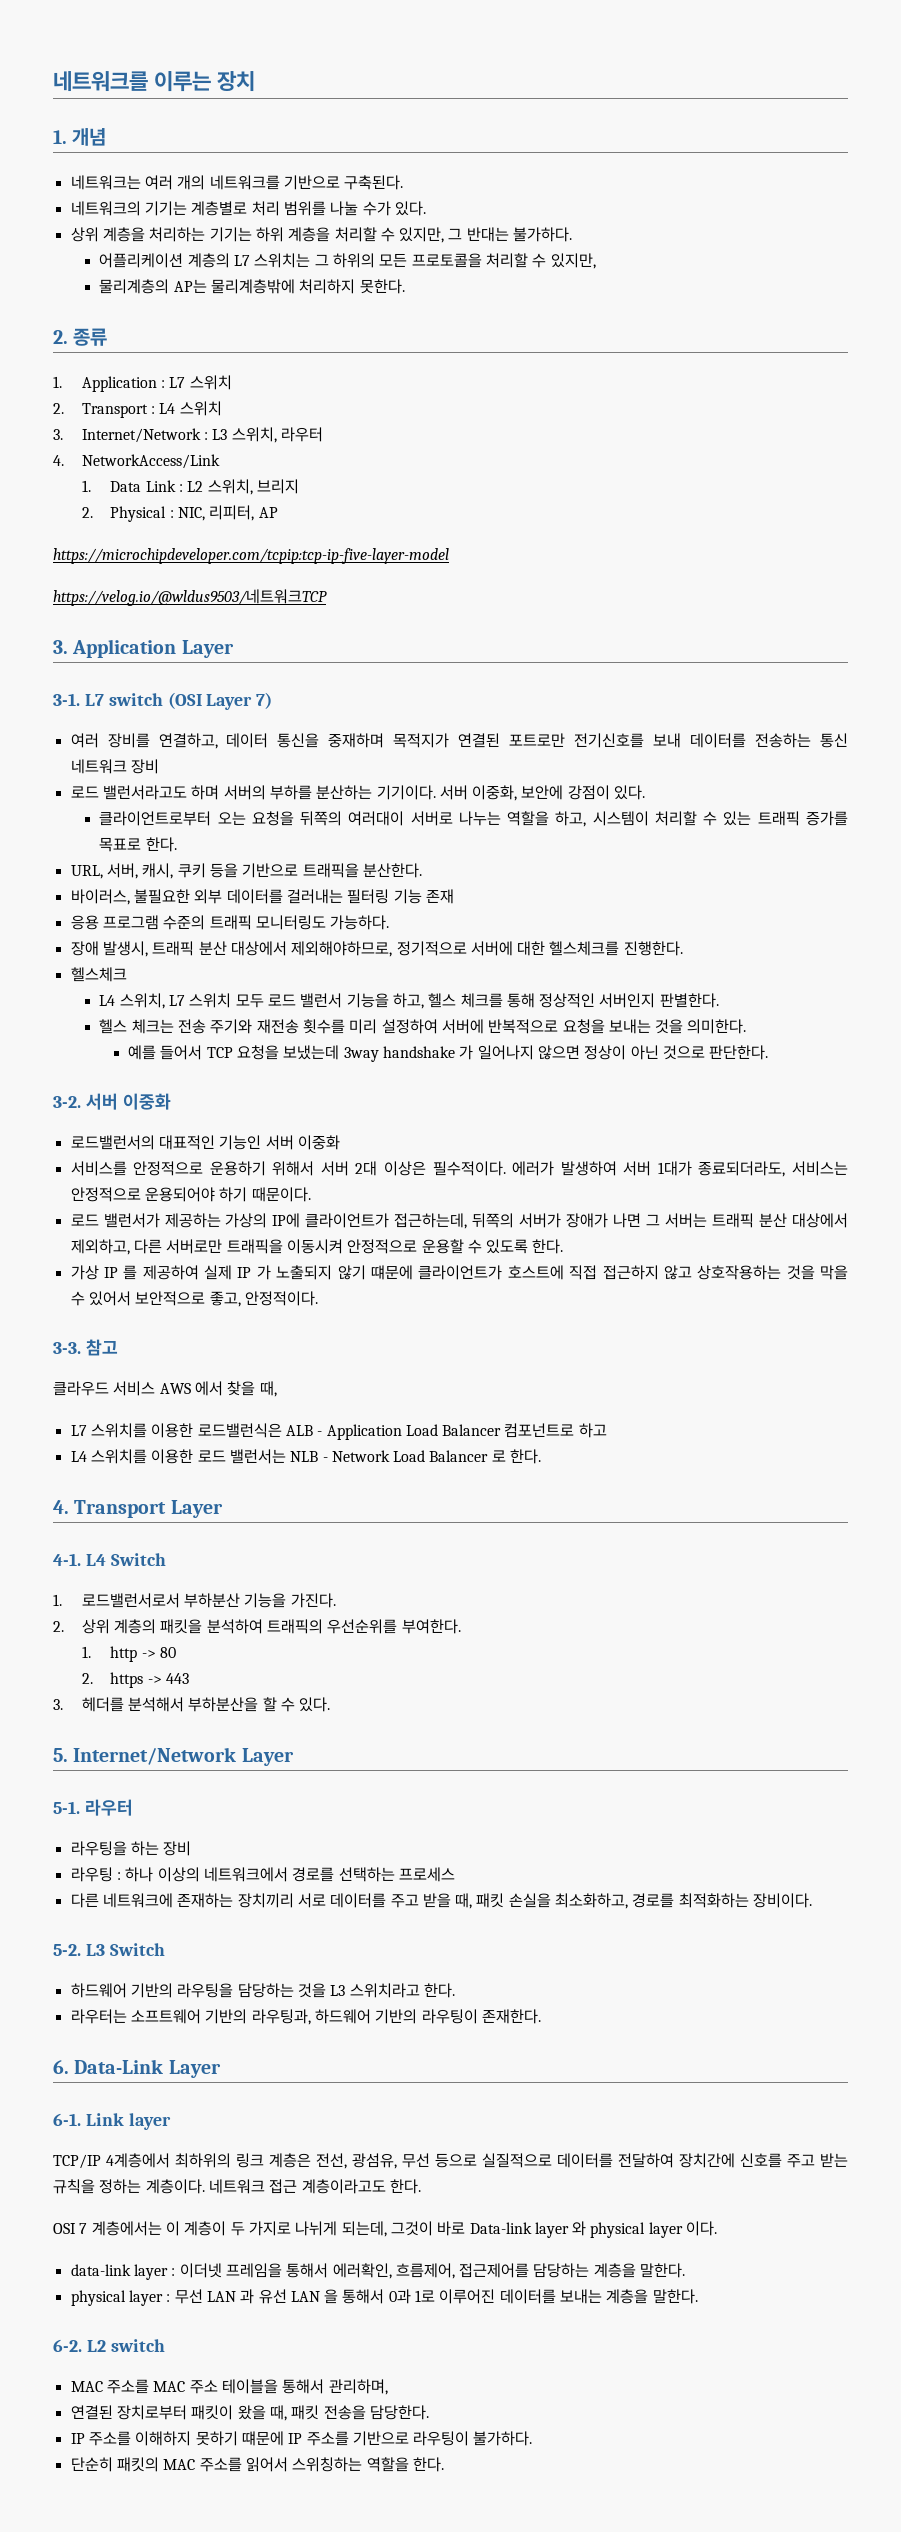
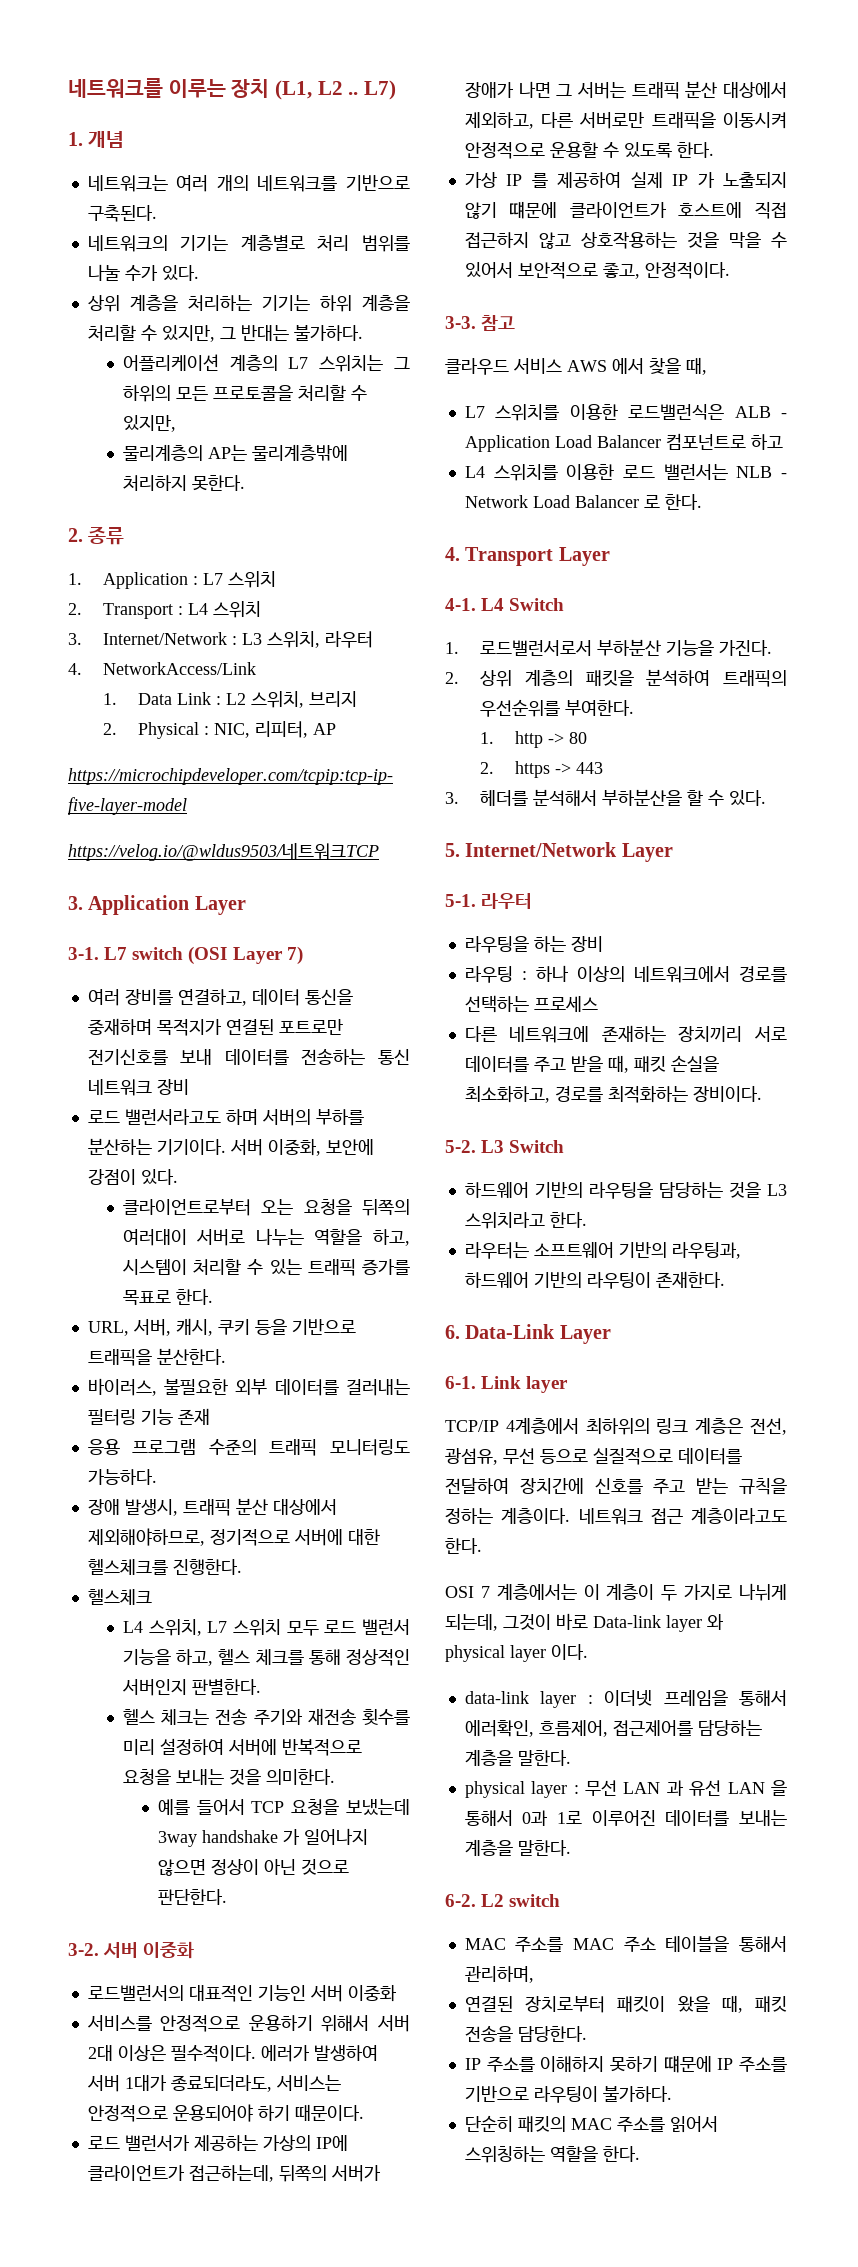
(256, 81) none -> [275,80,397,100] (L1, L2 .. L7)

